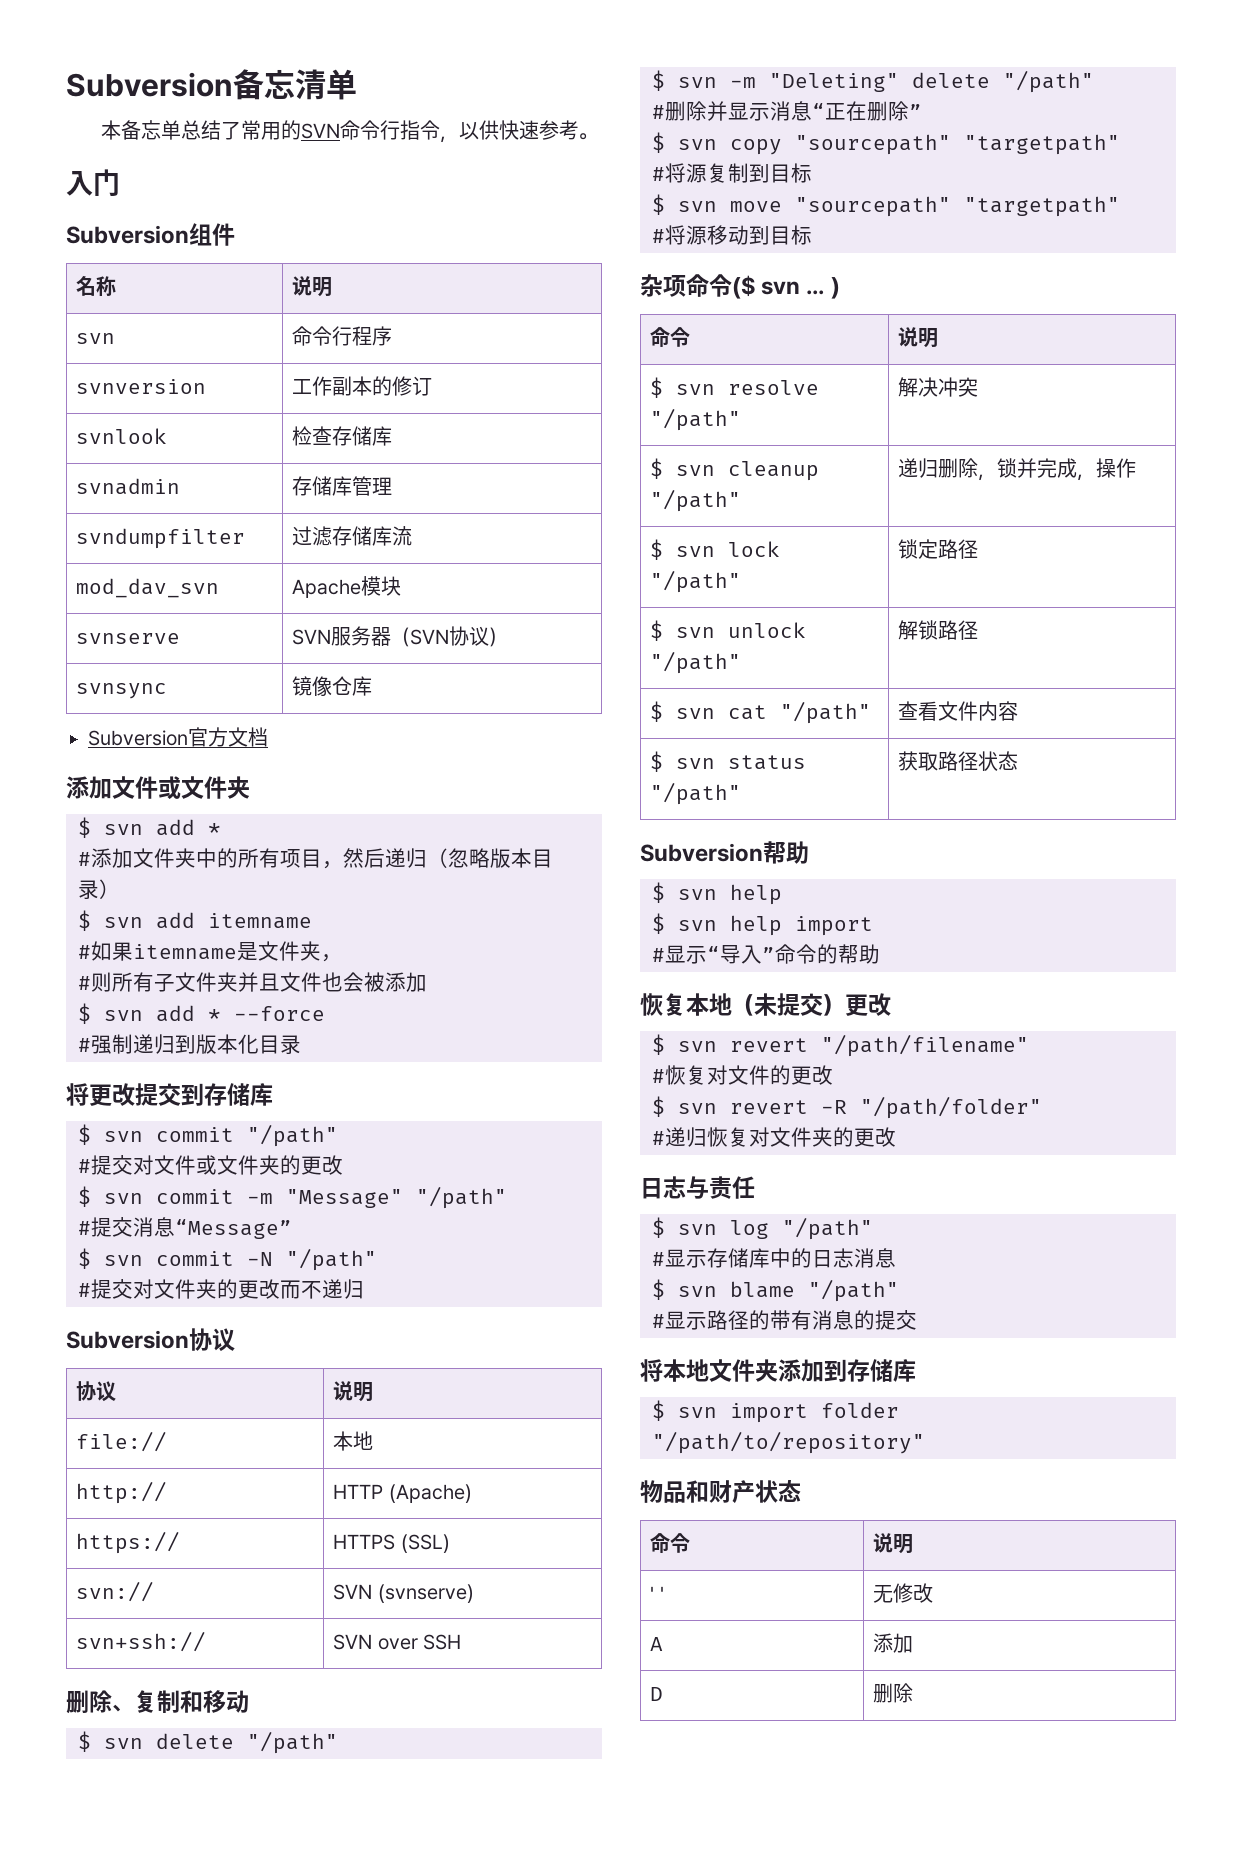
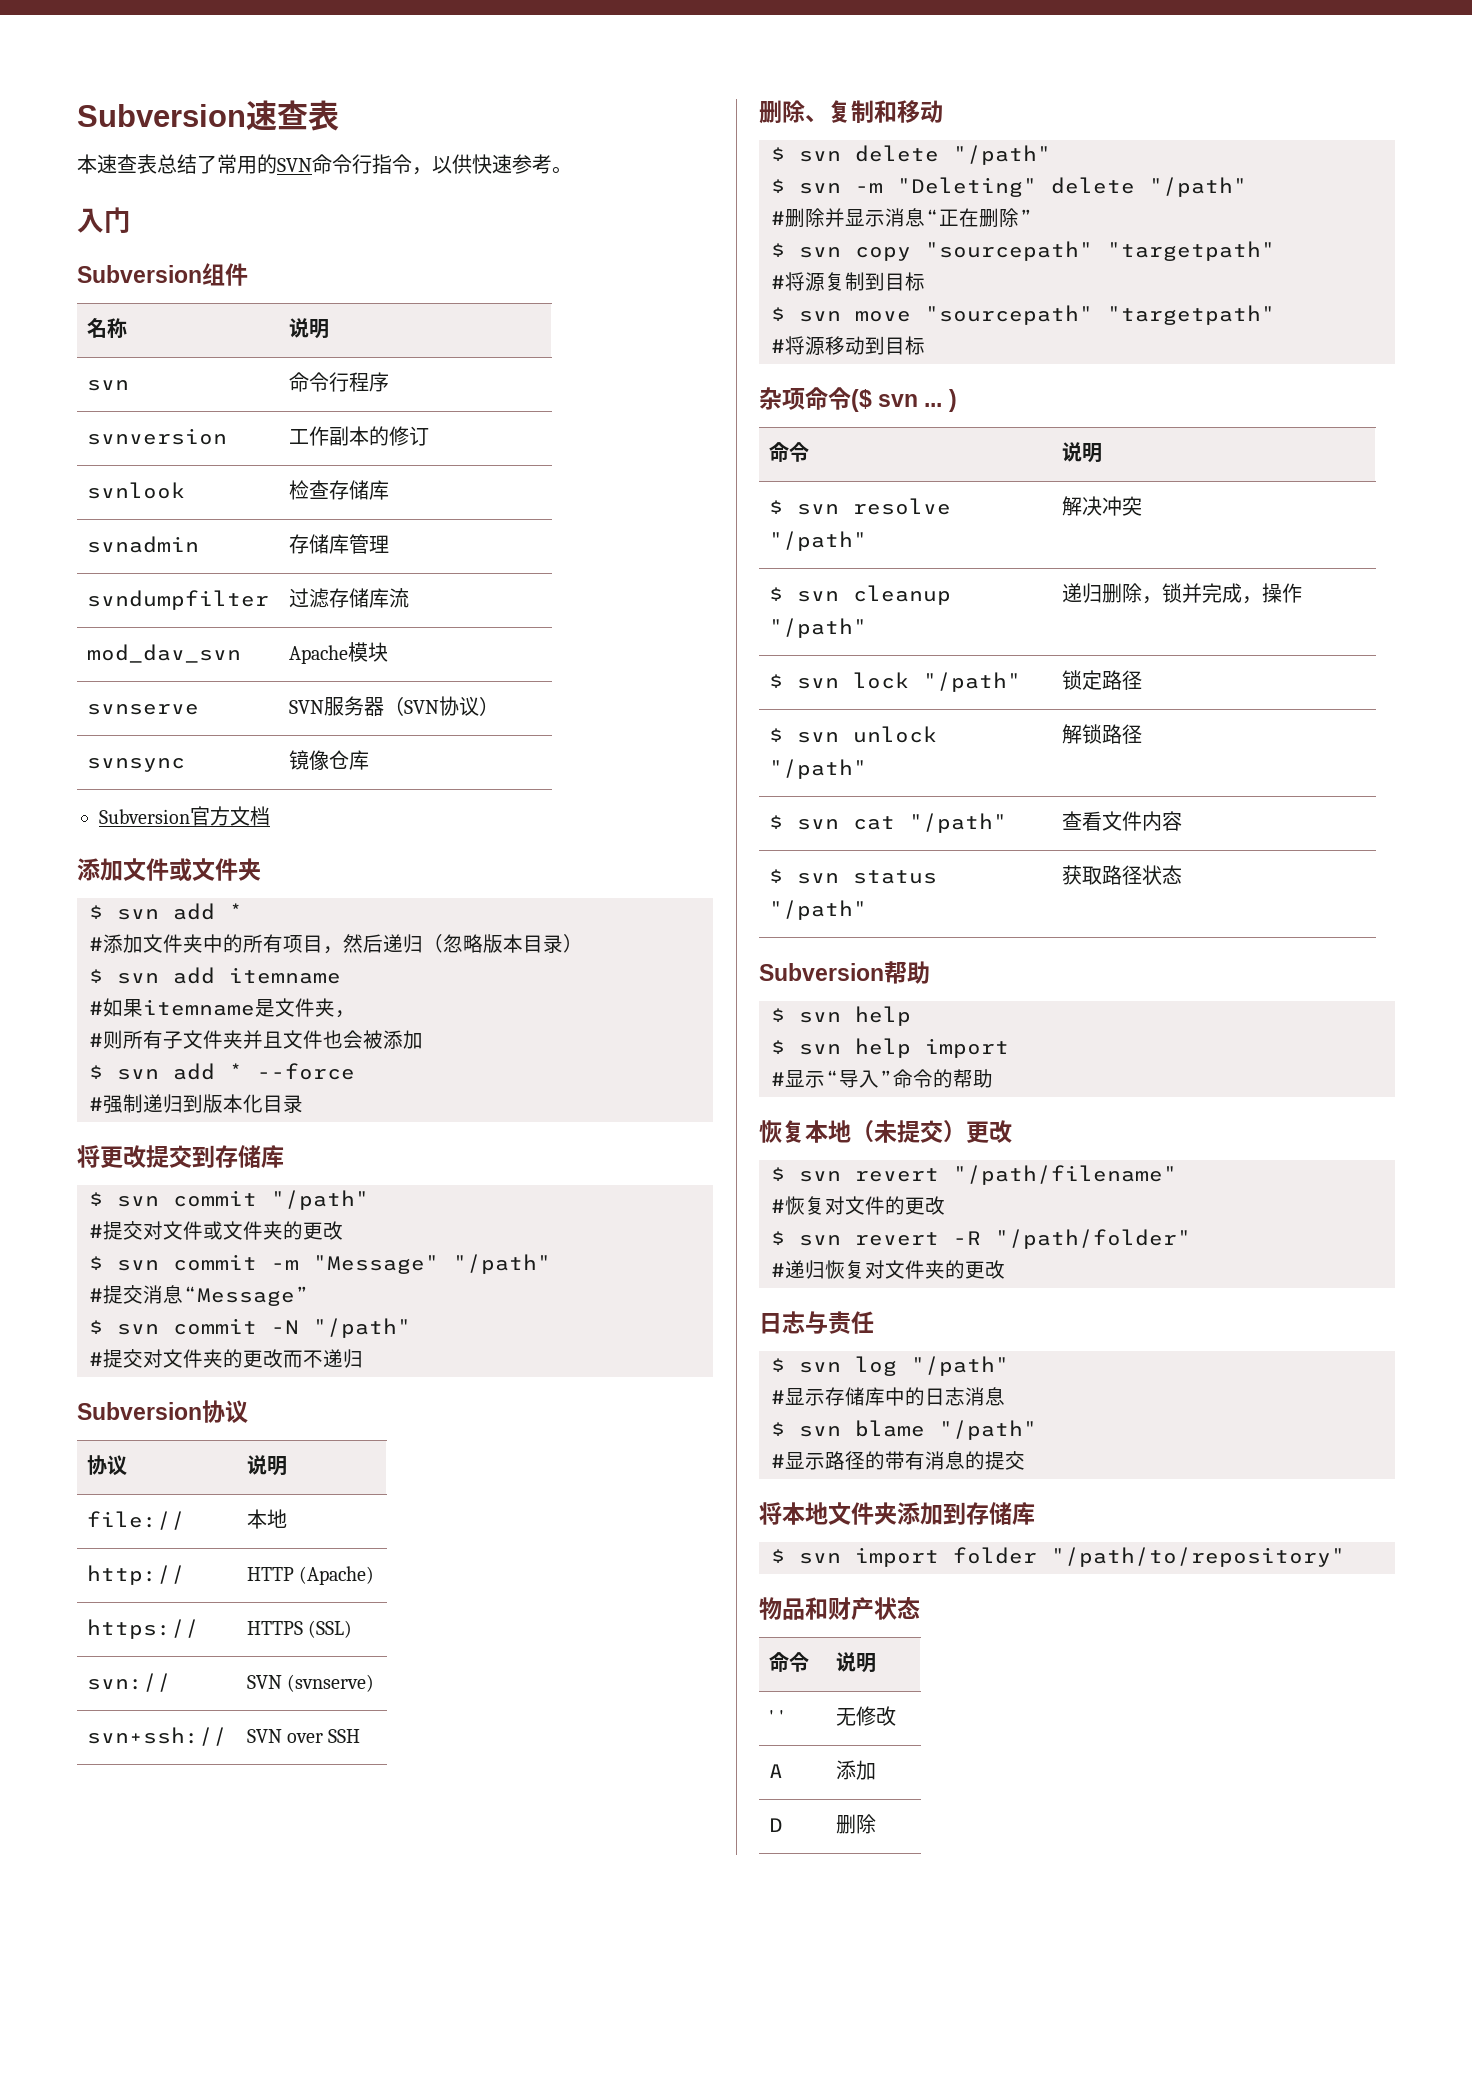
[66,69,357,100] [101,120,182,140] Subversion备忘清单 // 本备忘单 -> [77,100,339,131] [77,154,157,174] Subversion速查表 // 本速查表

